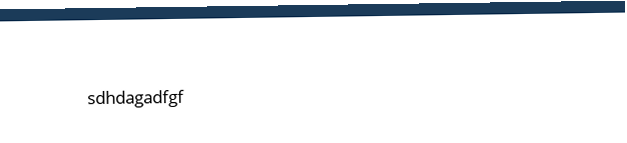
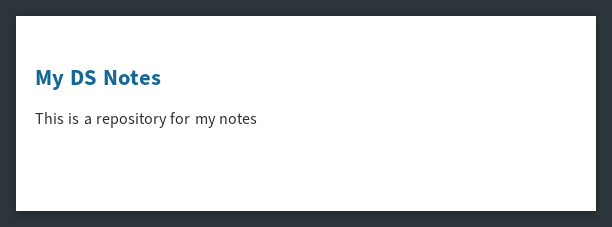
[87,89,185,109] sdhdagadfgf -> [35,70,162,90] [35,112,257,128] My DS Notes // This is a repository for my notes

